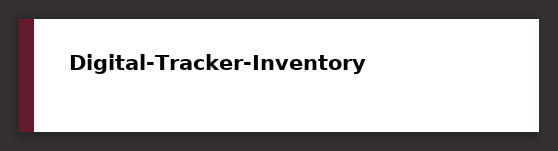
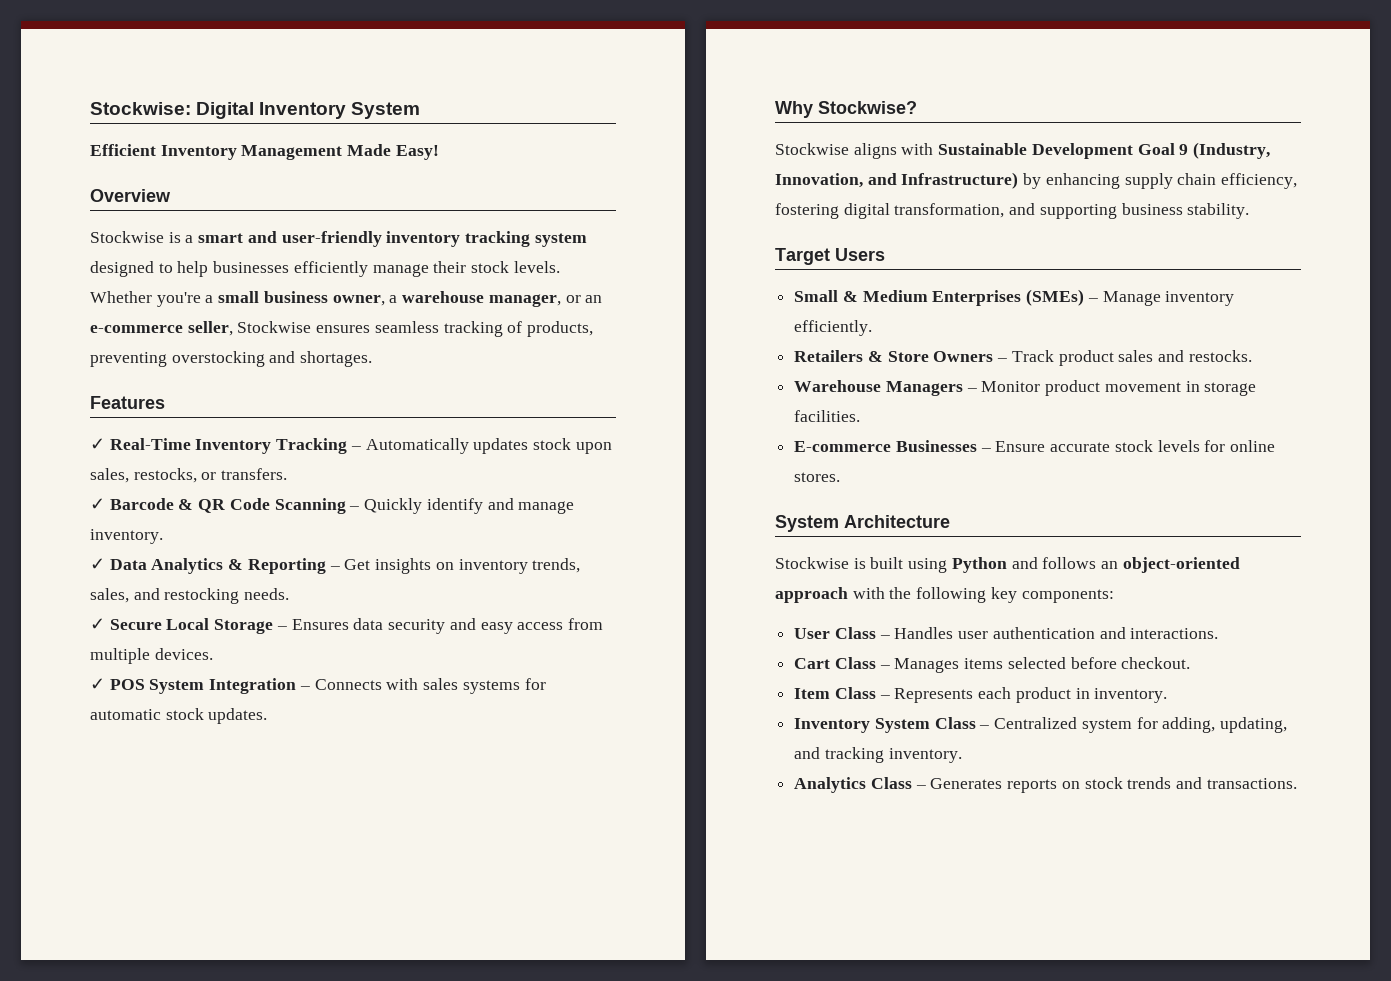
[69,54,366,74] Digital-Tracker-Inventory -> [90,102,421,119] [90,144,439,160] [90,189,171,202] [90,231,587,247] [90,261,560,277] [90,291,603,307] [90,321,594,337] [90,351,373,367] [90,396,165,409] [90,438,612,454] [90,468,288,483] [90,498,575,514] [90,529,163,544] [90,558,581,574] [90,588,290,604] [90,618,603,634] [90,648,213,664] [90,678,546,694] [90,708,268,724] [775,101,917,118] [775,142,1271,159] [775,172,1298,189] [775,203,1250,219] [775,248,885,265] [794,289,1235,306] [794,320,873,336] [794,350,1252,366] [794,380,1257,396] [794,410,861,422] [794,440,1276,452] [794,472,841,482] [775,515,950,532] [775,557,1240,573] [775,587,1114,603] [794,627,1219,639] [794,657,1191,673] [794,687,1168,703] [794,717,1288,733] [794,747,962,763] [794,777,1297,793] Stockwise: Digital Inventory System // Efficient Inventory Management Made Easy! // Overview // Stockwise is a smart and user-friendly inventory tracking system designed to help businesses efficiently manage their stock levels. Whether you're a small business owner, a warehouse manager, or an e-commerce seller, Stockwise ensures seamless tracking of products, preventing overstocking and shortages. // Features // ✓ Real-Time Inventory Tracking – Automatically updates stock upon sales, restocks, or transfers. // ✓ Barcode & QR Code Scanning – Quickly identify and manage inventory. // ✓ Data Analytics & Reporting – Get insights on inventory trends, sales, and restocking needs. // ✓ Secure Local Storage – Ensures data security and easy access from multiple devices. // ✓ POS System Integration – Connects with sales systems for automatic stock updates. // Why Stockwise? // Stockwise aligns with Sustainable Development Goal 9 (Industry, Innovation, and Infrastructure) by enhancing supply chain efficiency, fostering digital transformation, and supporting business stability. // Target Users // Small & Medium Enterprises (SMEs) – Manage inventory efficiently. // Retailers & Store Owners – Track product sales and restocks. // Warehouse Managers – Monitor product movement in storage facilities. // E-commerce Businesses – Ensure accurate stock levels for online stores. // System Architecture // Stockwise is built using Python and follows an object-oriented approach with the following key components: // User Class – Handles user authentication and interactions. // Cart Class – Manages items selected before checkout. // Item Class – Represents each product in inventory. // Inventory System Class – Centralized system for adding, updating, and tracking inventory. // Analytics Class – Generates reports on stock trends and transactions.

